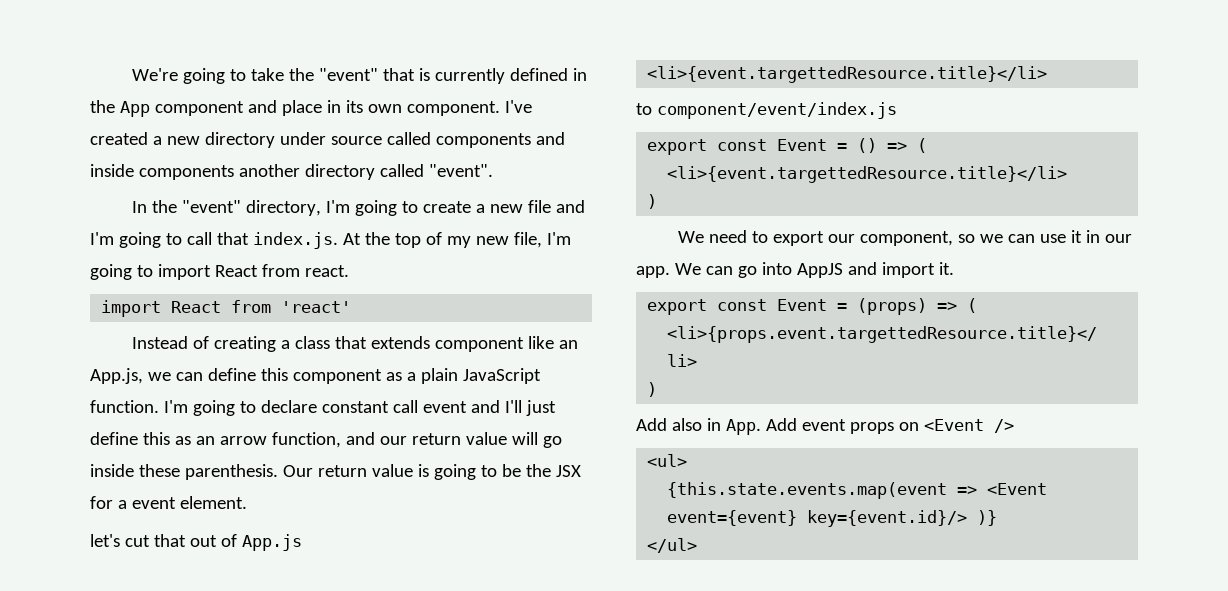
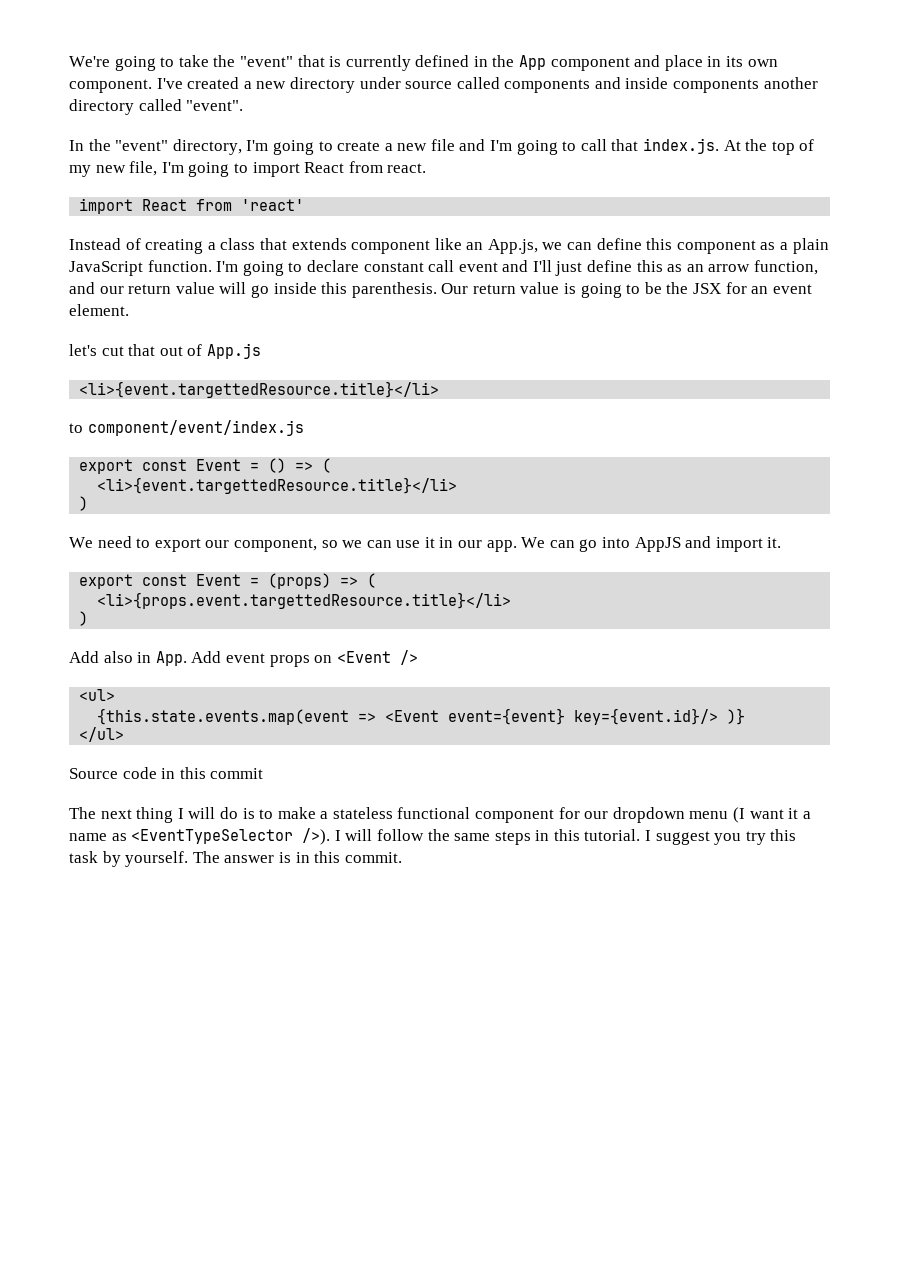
[138,464,180,477] these -> [321,282,348,294] this
[117,500,127,509] a -> [751,286,769,294] an
(698, 545) none -> [69,767,264,779] [69,807,811,823] [69,828,797,845] [69,851,402,867] // Source code in this commit // The next thing I will do is to make a stateless functional component for our dropdown menu (I want it a name as <EventTypeSelector />). I will follow the same steps in this tutorial. I suggest you try this task by yourself. The answer is in this commit.

